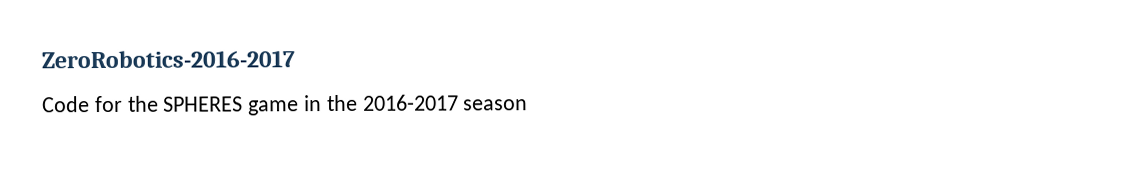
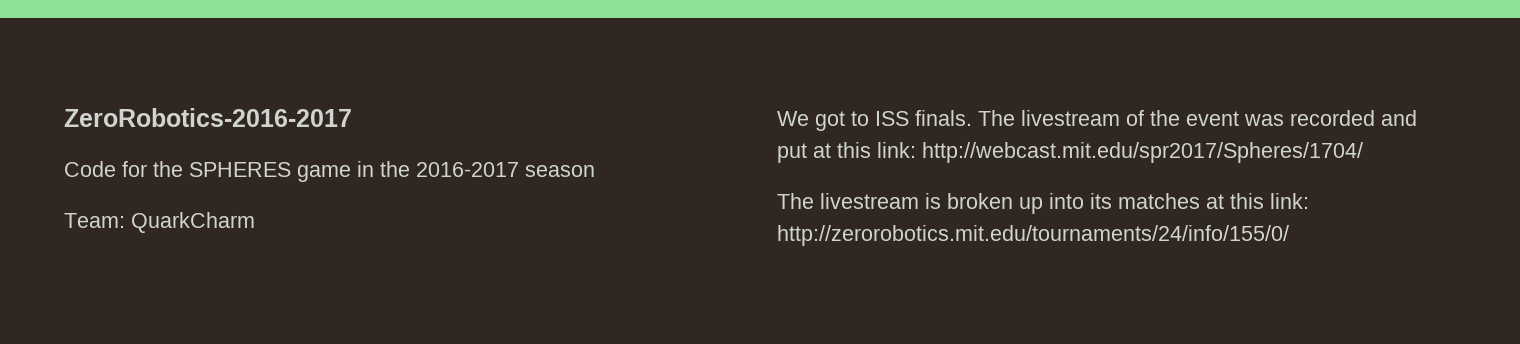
(529, 105) none -> [64,212,255,233] [777,110,1417,131] [777,142,1363,163] [777,193,1309,214] [777,225,1289,246] // Team: QuarkCharm // We got to ISS finals. The livestream of the event was recorded and put at this link: http://webcast.mit.edu/spr2017/Spheres/1704/ // The livestream is broken up into its matches at this link: http://zerorobotics.mit.edu/tournaments/24/info/155/0/

